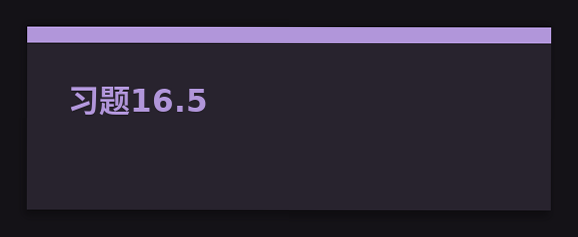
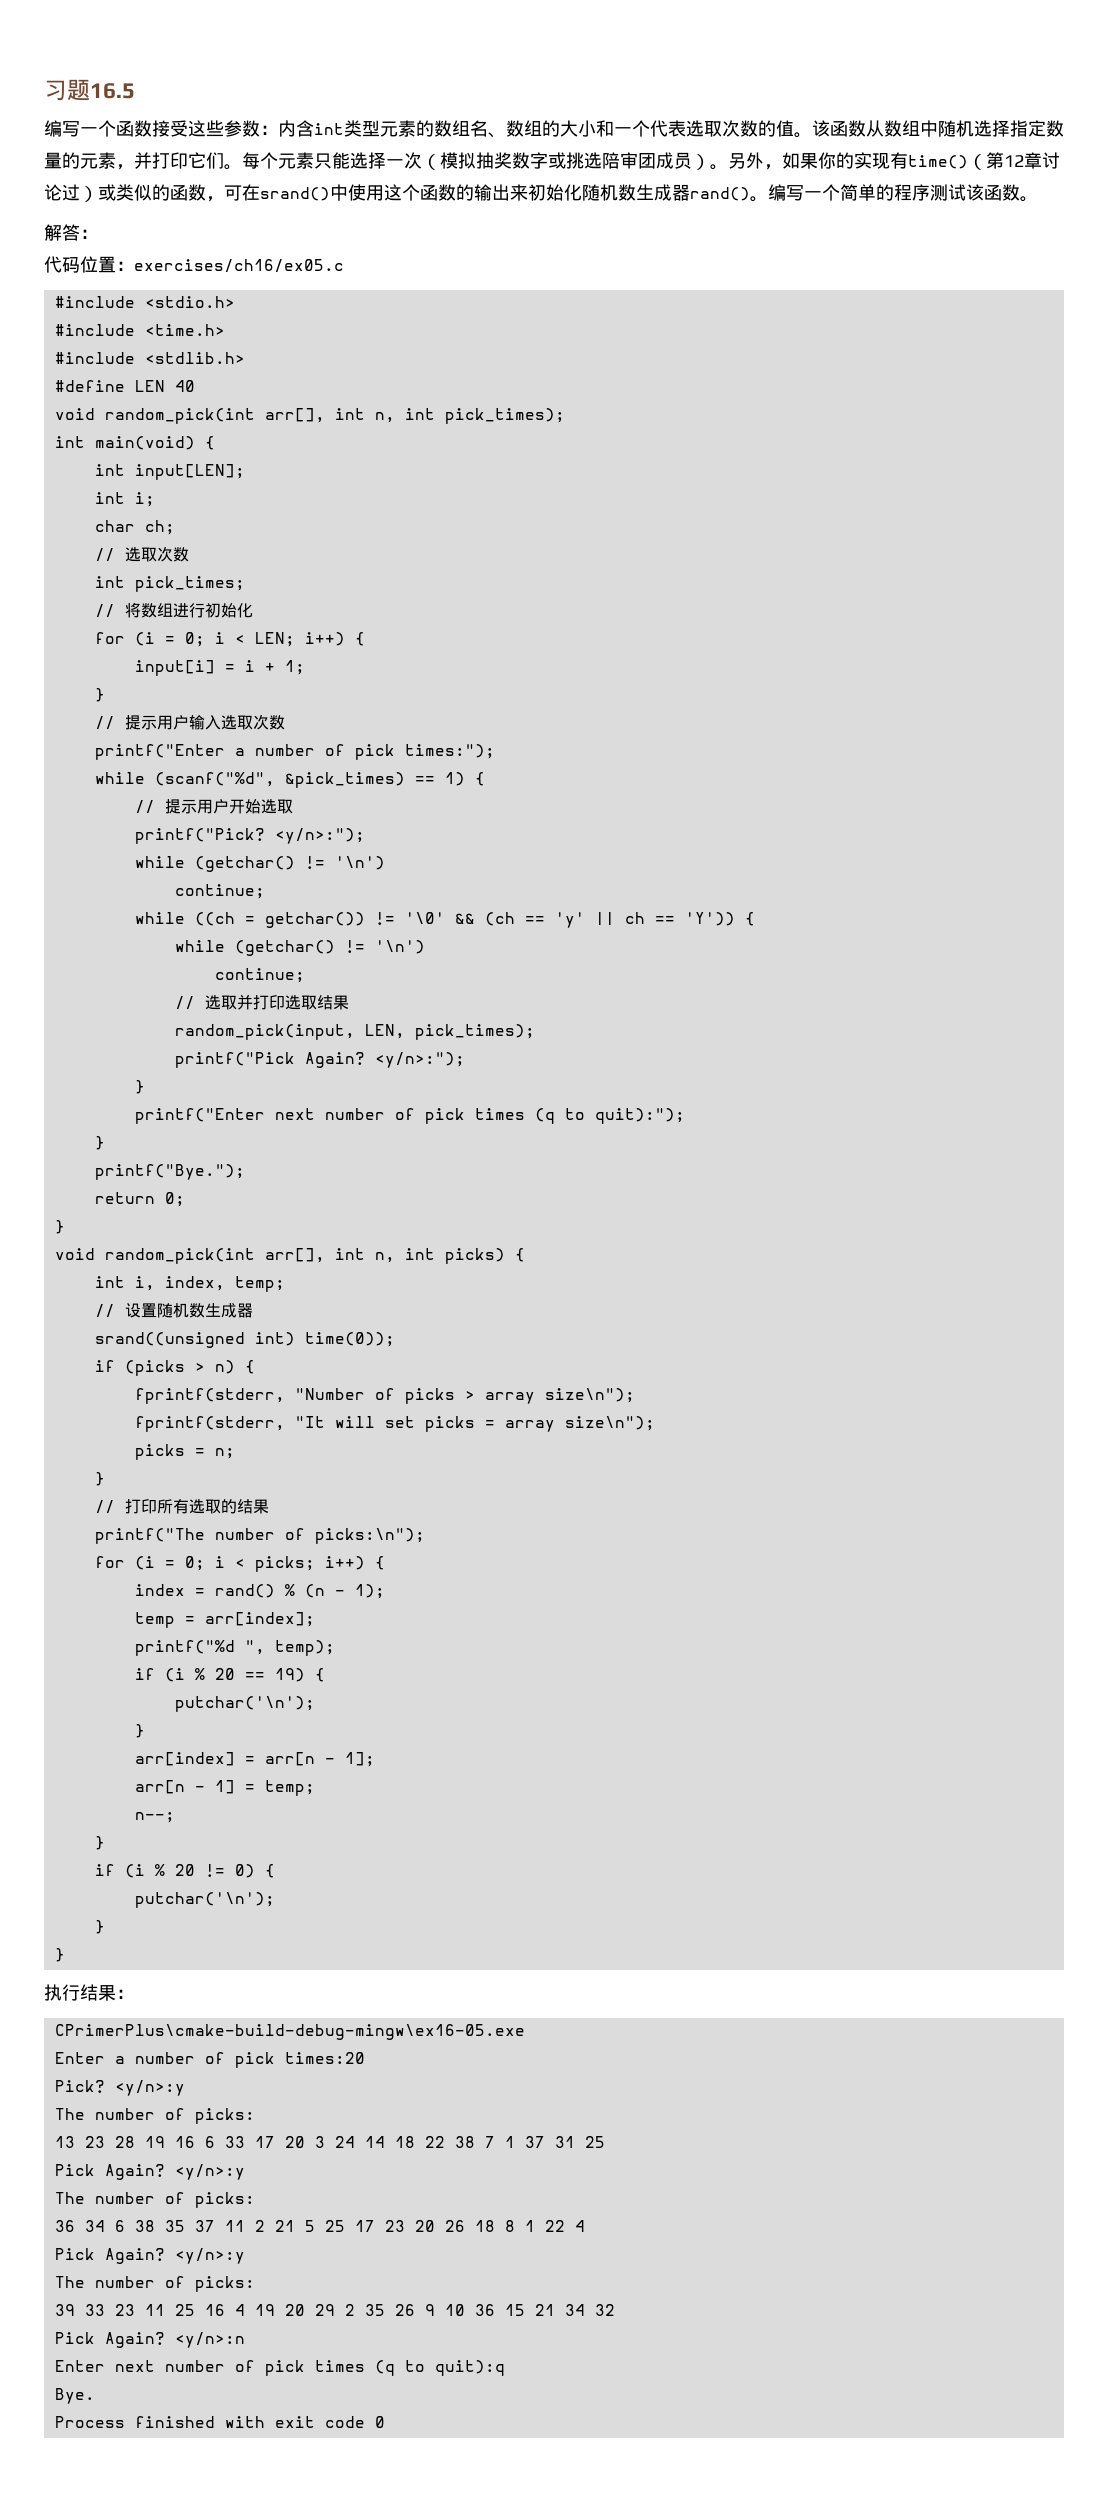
(209, 100) none -> [44,120,1064,138] [44,152,1060,170] [44,184,1038,202] [44,224,98,241] [44,256,344,273] [54,296,235,308] [54,324,225,336] [54,352,245,364] [54,380,195,392] [54,408,565,424] [54,436,215,450] [94,464,245,480] [94,492,155,507] [94,520,175,535] [94,546,189,562] [94,576,245,592] [94,602,253,618] [94,632,365,647] [134,660,305,676] [94,688,105,702] [94,714,285,730] [94,744,495,760] [94,772,485,788] [134,799,293,814] [134,828,365,844] [134,856,385,872] [174,884,265,899] [134,912,755,928] [174,940,425,956] [214,968,305,983] [174,994,349,1010] [174,1024,535,1040] [174,1052,465,1068] [134,1080,145,1094] [134,1108,685,1124] [94,1136,105,1150] [94,1164,245,1180] [94,1192,185,1207] [54,1220,65,1234] [54,1248,525,1264] [94,1276,285,1292] [94,1303,253,1318] [94,1332,395,1348] [94,1360,255,1376] [134,1388,635,1404] [134,1416,655,1432] [134,1444,235,1460] [94,1472,105,1486] [94,1499,269,1514] [94,1528,425,1544] [94,1556,385,1572] [134,1584,385,1599] [134,1612,315,1628] [134,1640,335,1656] [134,1668,325,1682] [174,1696,315,1712] [134,1724,145,1738] [134,1752,375,1767] [134,1780,315,1796] [134,1812,175,1823] [94,1836,105,1850] [94,1864,275,1878] [134,1892,275,1908] [94,1920,105,1934] [54,1948,65,1962] [44,1984,134,2001] [54,2024,525,2040] [54,2052,365,2068] [54,2080,185,2096] [54,2108,255,2124] [54,2136,605,2148] [54,2164,245,2180] [54,2192,255,2208] [54,2220,585,2232] [54,2248,245,2264] [54,2276,255,2292] [54,2304,615,2316] [54,2332,245,2348] [54,2360,505,2376] [54,2388,95,2404] [54,2416,385,2428] // 编写一个函数接受这些参数：内含int类型元素的数组名、数组的大小和一个代表选取次数的值。该函数从数组中随机选择指定数量的元素，并打印它们。每个元素只能选择一次（模拟抽奖数字或挑选陪审团成员）。另外，如果你的实现有time()（第12章讨论过）或类似的函数，可在srand()中使用这个函数的输出来初始化随机数生成器rand()。编写一个简单的程序测试该函数。 // 解答： // 代码位置：exercises/ch16/ex05.c // #include <stdio.h> // #include <time.h> // #include <stdlib.h> // #define LEN 40 // void random_pick(int arr[], int n, int pick_times); // int main(void) { // int input[LEN]; // int i; // char ch; // // 选取次数 // int pick_times; // // 将数组进行初始化 // for (i = 0; i < LEN; i++) { // input[i] = i + 1; // } // // 提示用户输入选取次数 // printf("Enter a number of pick times:"); // while (scanf("%d", &pick_times) == 1) { // // 提示用户开始选取 // printf("Pick? <y/n>:"); // while (getchar() != '\n') // continue; // while ((ch = getchar()) != '\0' && (ch == 'y' || ch == 'Y')) { // while (getchar() != '\n') // continue; // // 选取并打印选取结果 // random_pick(input, LEN, pick_times); // printf("Pick Again? <y/n>:"); // } // printf("Enter next number of pick times (q to quit):"); // } // printf("Bye."); // return 0; // } // void random_pick(int arr[], int n, int picks) { // int i, index, temp; // // 设置随机数生成器 // srand((unsigned int) time(0)); // if (picks > n) { // fprintf(stderr, "Number of picks > array size\n"); // fprintf(stderr, "It will set picks = array size\n"); // picks = n; // } // // 打印所有选取的结果 // printf("The number of picks:\n"); // for (i = 0; i < picks; i++) { // index = rand() % (n - 1); // temp = arr[index]; // printf("%d ", temp); // if (i % 20 == 19) { // putchar('\n'); // } // arr[index] = arr[n - 1]; // arr[n - 1] = temp; // n--; // } // if (i % 20 != 0) { // putchar('\n'); // } // } // 执行结果： // CPrimerPlus\cmake-build-debug-mingw\ex16-05.exe // Enter a number of pick times:20 // Pick? <y/n>:y // The number of picks: // 13 23 28 19 16 6 33 17 20 3 24 14 18 22 38 7 1 37 31 25 // Pick Again? <y/n>:y // The number of picks: // 36 34 6 38 35 37 11 2 21 5 25 17 23 20 26 18 8 1 22 4 // Pick Again? <y/n>:y // The number of picks: // 39 33 23 11 25 16 4 19 20 29 2 35 26 9 10 36 15 21 34 32 // Pick Again? <y/n>:n // Enter next number of pick times (q to quit):q // Bye. // Process finished with exit code 0

